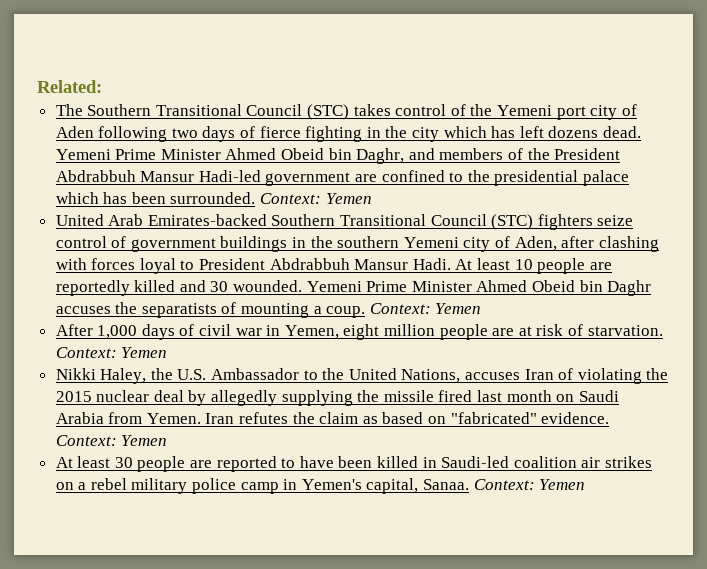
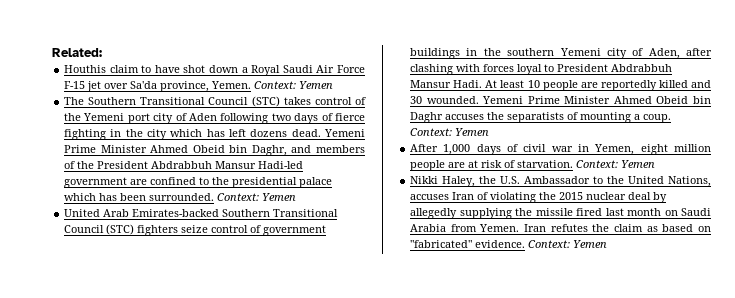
(102, 86) none -> [64,65,365,76] [64,81,334,92] // Houthis claim to have shot down a Royal Saudi Air Force F-15 jet over Sa'da province, Yemen. Context: Yemen
[55,456,652,472] [55,478,586,494] // At least 30 people are reported to have been killed in Saudi-led coalition air strikes on a rebel military police camp in Yemen's capital, Sanaa. Context: Yemen -> (608, 244) none

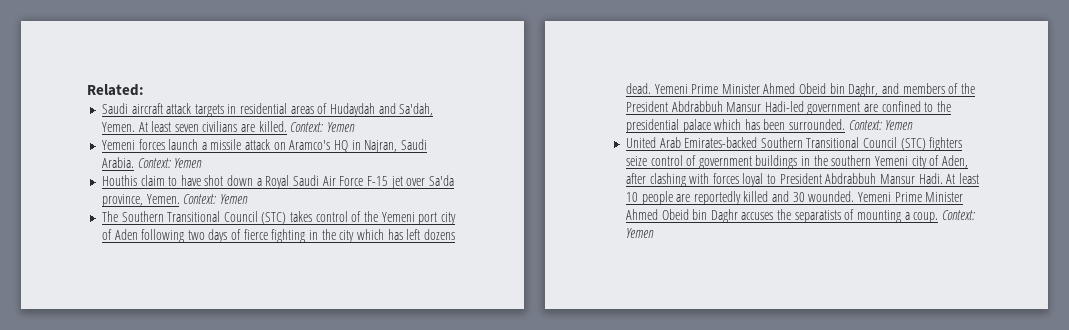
(102, 52) none -> [101,103,434,117] [101,121,356,132] [101,139,427,153] [101,157,203,168] // Saudi aircraft attack targets in residential areas of Hudaydah and Sa'dah, Yemen. At least seven civilians are killed. Context: Yemen // Yemeni forces launch a missile attack on Aramco's HQ in Najran, Saudi Arabia. Context: Yemen
[410,144,711,155] [410,160,656,171] [410,176,711,187] [410,192,668,203] [410,208,711,219] [410,224,711,232] [410,240,608,248] // After 1,000 days of civil war in Yemen, eight million people are at risk of starvation. Context: Yemen // Nikki Haley, the U.S. Ambassador to the United Nations, accuses Iran of violating the 2015 nuclear deal by allegedly supplying the missile fired last month on Saudi Arabia from Yemen. Iran refutes the claim as based on "fabricated" evidence. Context: Yemen -> (654, 233) none

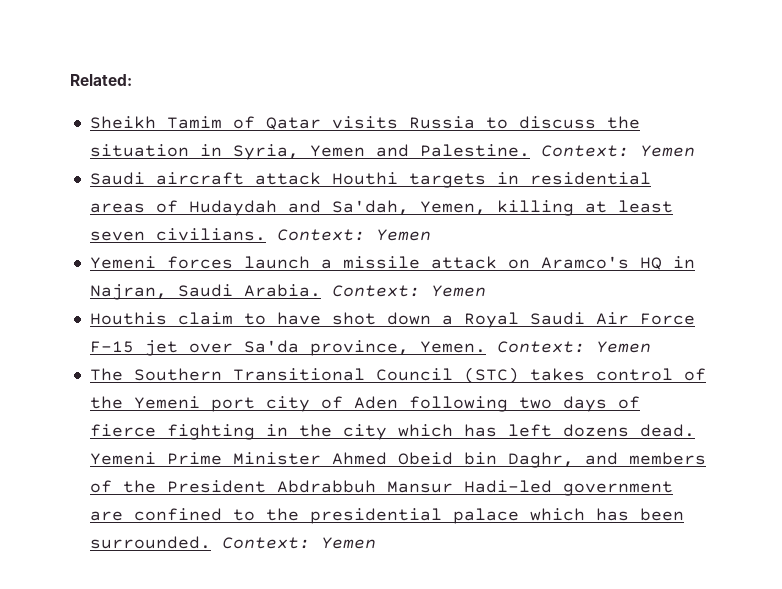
(144, 90) none -> [89,116,640,130] [89,144,695,160] // Sheikh Tamim of Qatar visits Russia to discuss the situation in Syria, Yemen and Palestine. Context: Yemen
(192, 108) none -> [331,172,398,185] Houthi
[101,121,287,132] Yemen. At least seven civilians are killed. -> [419,200,673,216] [89,228,266,241] Yemen, killing at least seven civilians.
[625,137,963,151] [625,155,968,169] [625,173,979,187] [625,191,964,205] [625,209,975,223] [625,228,654,238] // United Arab Emirates-backed Southern Transitional Council (STC) fighters seize control of government buildings in the southern Yemeni city of Aden, after clashing with forces loyal to President Abdrabbuh Mansur Hadi. At least 10 people are reportedly killed and 30 wounded. Yemeni Prime Minister Ahmed Obeid bin Daghr accuses the separatists of mounting a coup. Context: Yemen -> (376, 543) none

